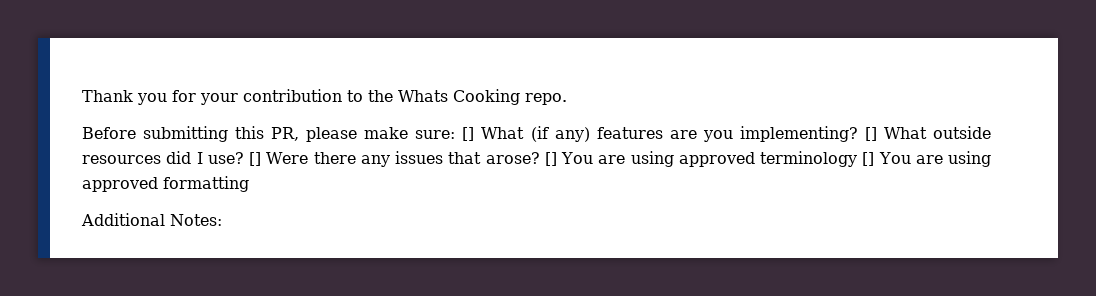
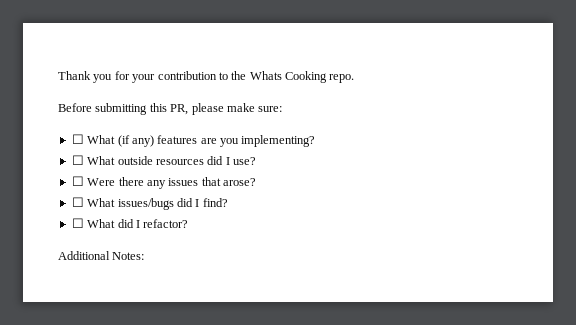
[462,127,475,141] [] -> [71,134,84,144] // ☐
[864,127,877,141] [] -> [71,155,84,165] // ☐
[249,152,262,166] [] -> [71,176,84,186] // ☐
[544,151,992,167] [82,176,249,192] [] You are using approved terminology [] You are using approved formatting -> [71,197,228,210] [71,218,189,228] // ☐ What issues/bugs did I find? // ☐ What did I refactor?

